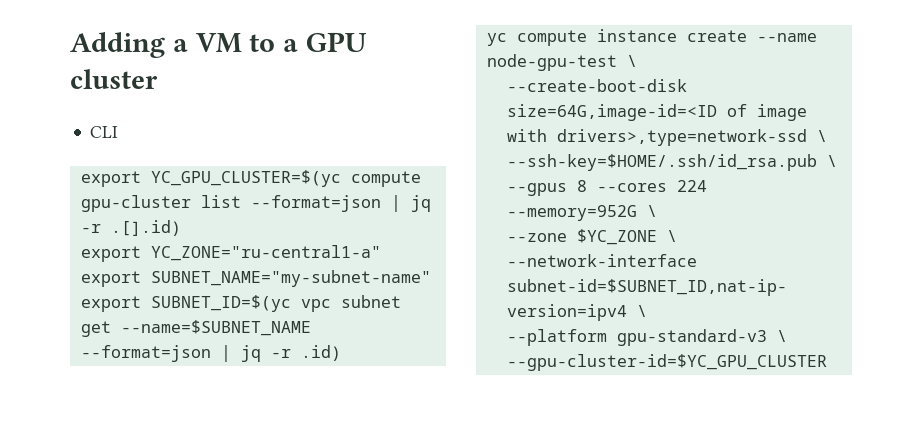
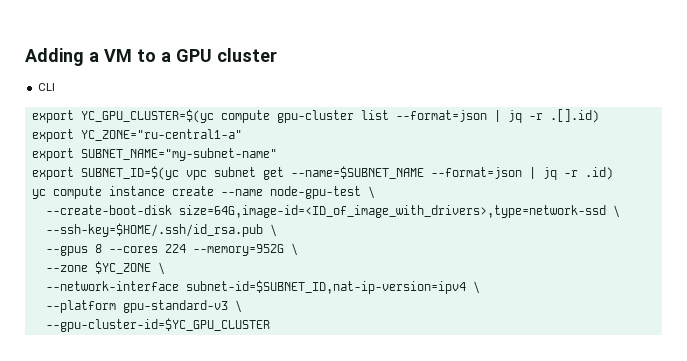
[507,104,808,121] [507,129,808,146] size=64G,image-id=<ID of image with drivers>,type=network-ssd -> [178,205,606,218] size=64G,image-id=<ID_of_image_with_drivers>,type=network-ssd

